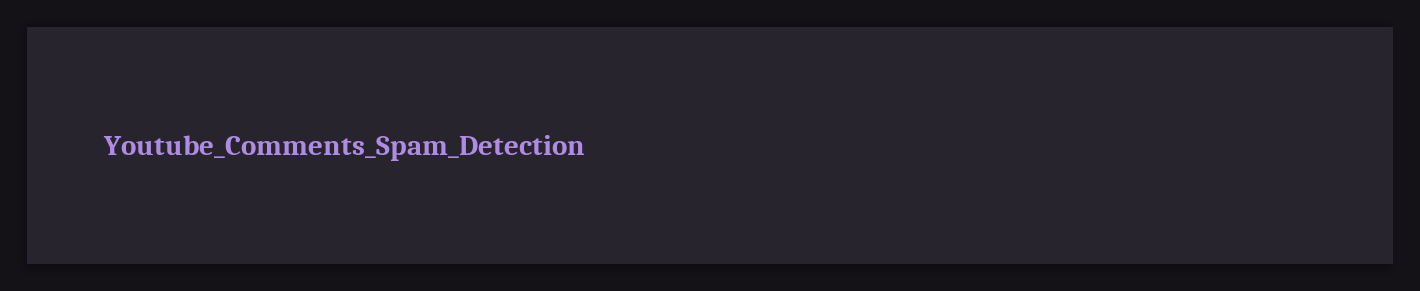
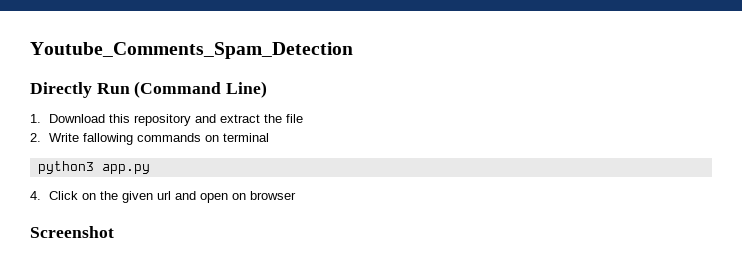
(585, 148) none -> [30,81,268,98] [30,114,303,126] [30,133,269,145] [37,161,150,174] [30,191,296,203] [30,226,114,238] // Directly Run (Command Line) // 1. Download this repository and extract the file // 2. Write fallowing commands on terminal // python3 app.py // 4. Click on the given url and open on browser // Screenshot

